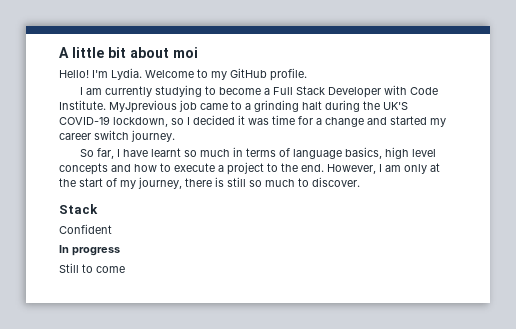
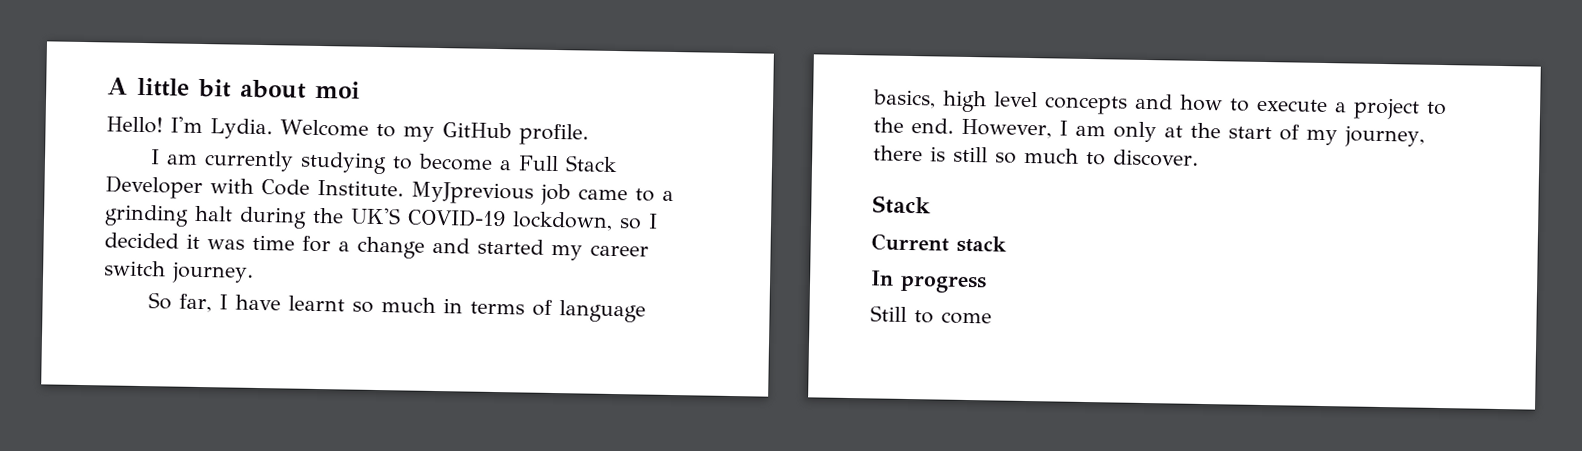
[59,224,112,234] Confident -> [871,233,1007,253] Current stack

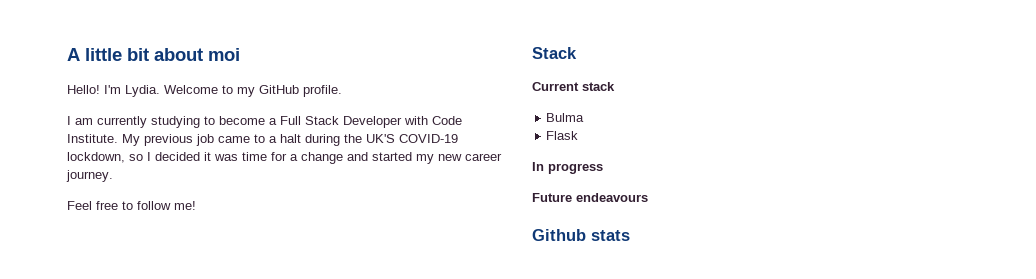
[411,181,534,205] MyJprevious -> [122,134,193,146] My previous
[104,204,189,227] grinding -> (277, 139) none
[590,244,649,257] [104,260,166,277] career switch -> [438,153,502,161] new career
[148,292,647,323] [873,89,1447,120] [873,117,1425,148] [873,145,1199,167] So far, I have learnt so much in terms of language basics, high level concepts and how to execute a project to the end. However, I am only at the start of my journey, there is still so much to discover. -> [67,201,196,210] Feel free to follow me!
(1007, 244) none -> [546,113,585,122] [546,131,579,140] // Bulma // Flask
[870,305,992,325] Still to come -> [532,193,648,202] [532,229,630,241] Future endeavours // Github stats

